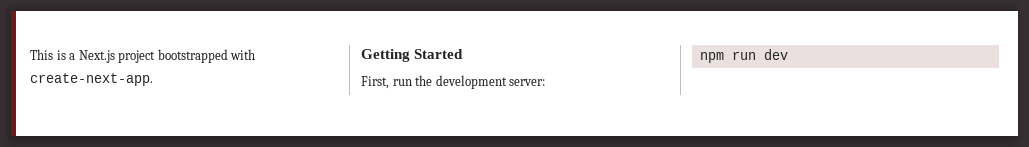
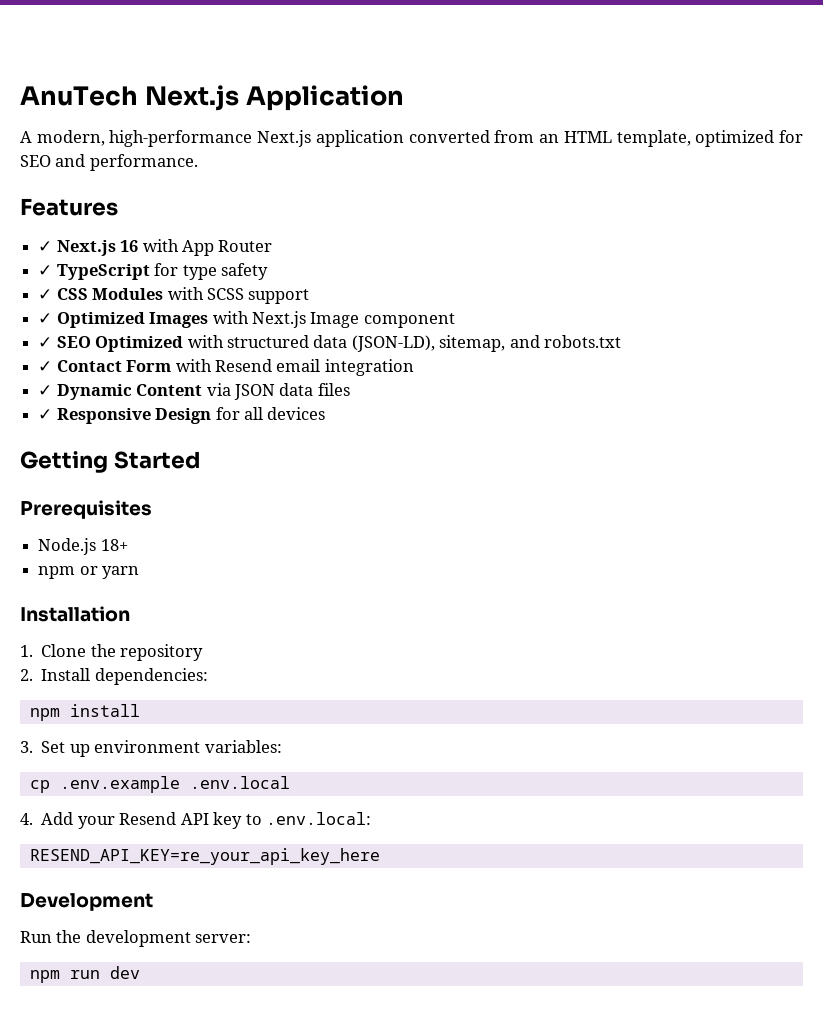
[30,49,256,63] [30,73,153,86] [361,49,464,62] [361,76,412,89] This is a Next.js project bootstrapped with create-next-app. // Getting Started // First, run -> [20,85,404,111] [20,130,804,147] [20,154,198,171] [20,198,118,216] [38,239,273,256] [38,263,268,280] [38,287,310,304] [38,311,455,328] [38,335,622,352] [38,359,414,376] [38,383,350,400] [38,407,326,424] [20,451,200,473] [20,500,152,519] [38,538,128,555] [38,566,140,579] [20,606,130,622] [20,644,204,661] [20,668,208,685] [29,704,140,721] [20,740,282,757] [29,776,290,793] [20,812,371,829] [29,848,380,865] [20,893,153,911] [20,931,52,943] AnuTech Next.js Application // A modern, high-performance Next.js application converted from an HTML template, optimized for SEO and performance. // Features // ✓ Next.js 16 with App Router // ✓ TypeScript for type safety // ✓ CSS Modules with SCSS support // ✓ Optimized Images with Next.js Image component // ✓ SEO Optimized with structured data (JSON-LD), sitemap, and robots.txt // ✓ Contact Form with Resend email integration // ✓ Dynamic Content via JSON data files // ✓ Responsive Design for all devices // Getting Started // Prerequisites // Node.js 18+ // npm or yarn // Installation // 1. Clone the repository // 2. Install dependencies: // npm install // 3. Set up environment variables: // cp .env.example .env.local // 4. Add your Resend API key to .env.local: // RESEND_API_KEY=re_your_api_key_here // Development // Run

